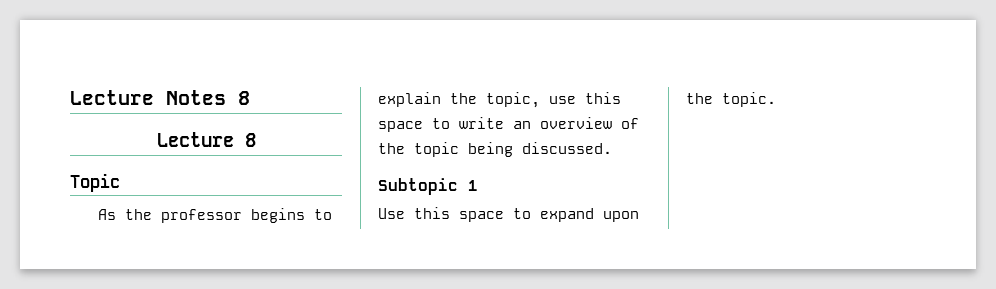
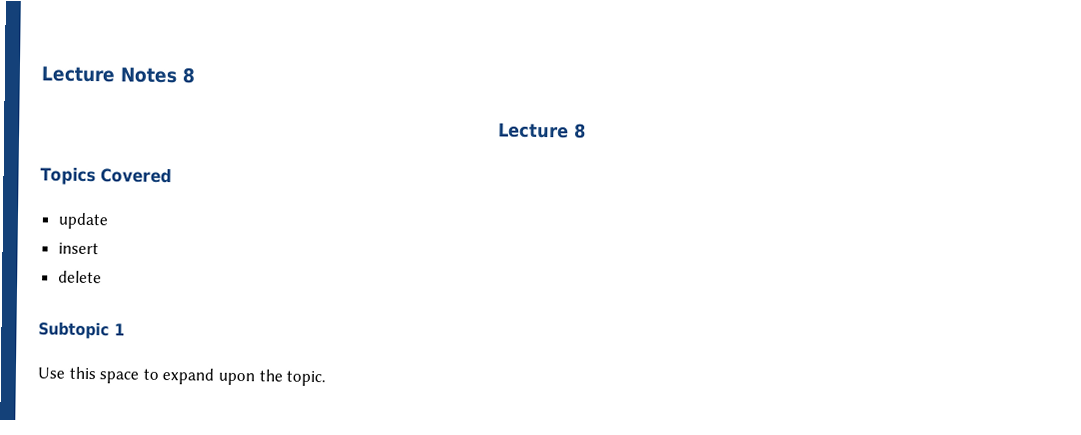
[70,173,120,192] [98,208,333,223] [378,92,621,108] [378,117,639,132] [378,142,612,157] Topic // As the professor begins to explain the topic, use this space to write an overview of the topic being discussed. -> [40,167,172,186] [57,212,109,230] [57,242,99,255] [57,270,102,284] Topics Covered // update // insert // delete

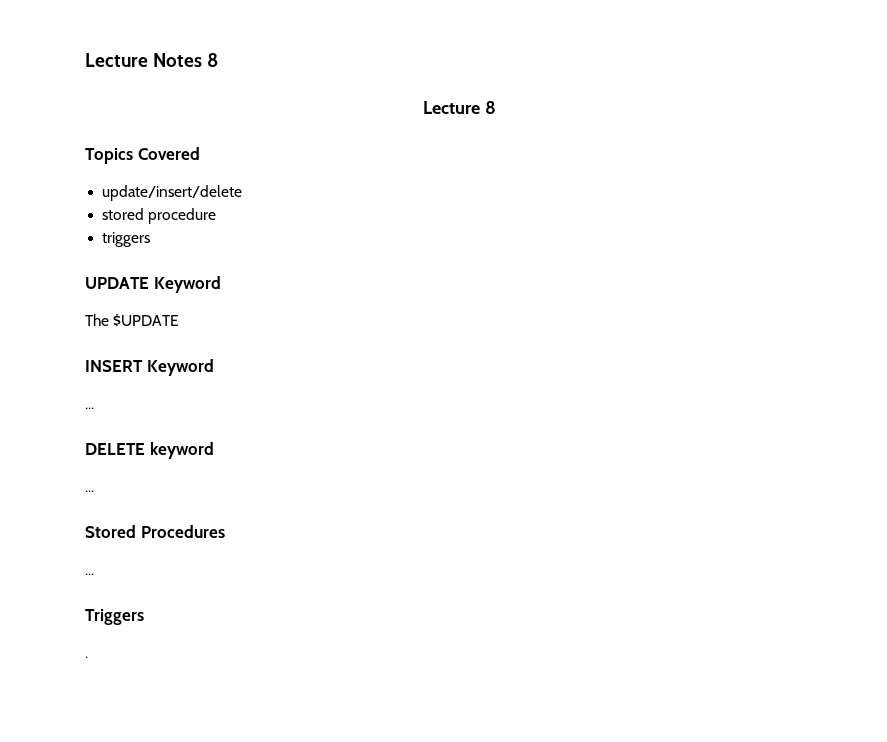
[57,212,109,230] [57,242,99,255] [57,270,102,284] [38,321,125,340] [37,366,327,387] update // insert // delete // Subtopic 1 // Use this space to expand upon the topic. -> [102,185,243,201] [102,208,217,224] [102,232,151,247] [85,276,221,293] [85,314,180,327] [85,359,214,376] [85,407,94,409] [85,442,214,459] [85,490,94,492] [85,525,225,538] [85,573,94,575] [85,609,144,625] [85,656,88,658] update/insert/delete // stored procedure // triggers // UPDATE Keyword // The $UPDATE // INSERT Keyword // ... // DELETE keyword // ... // Stored Procedures // ... // Triggers // .

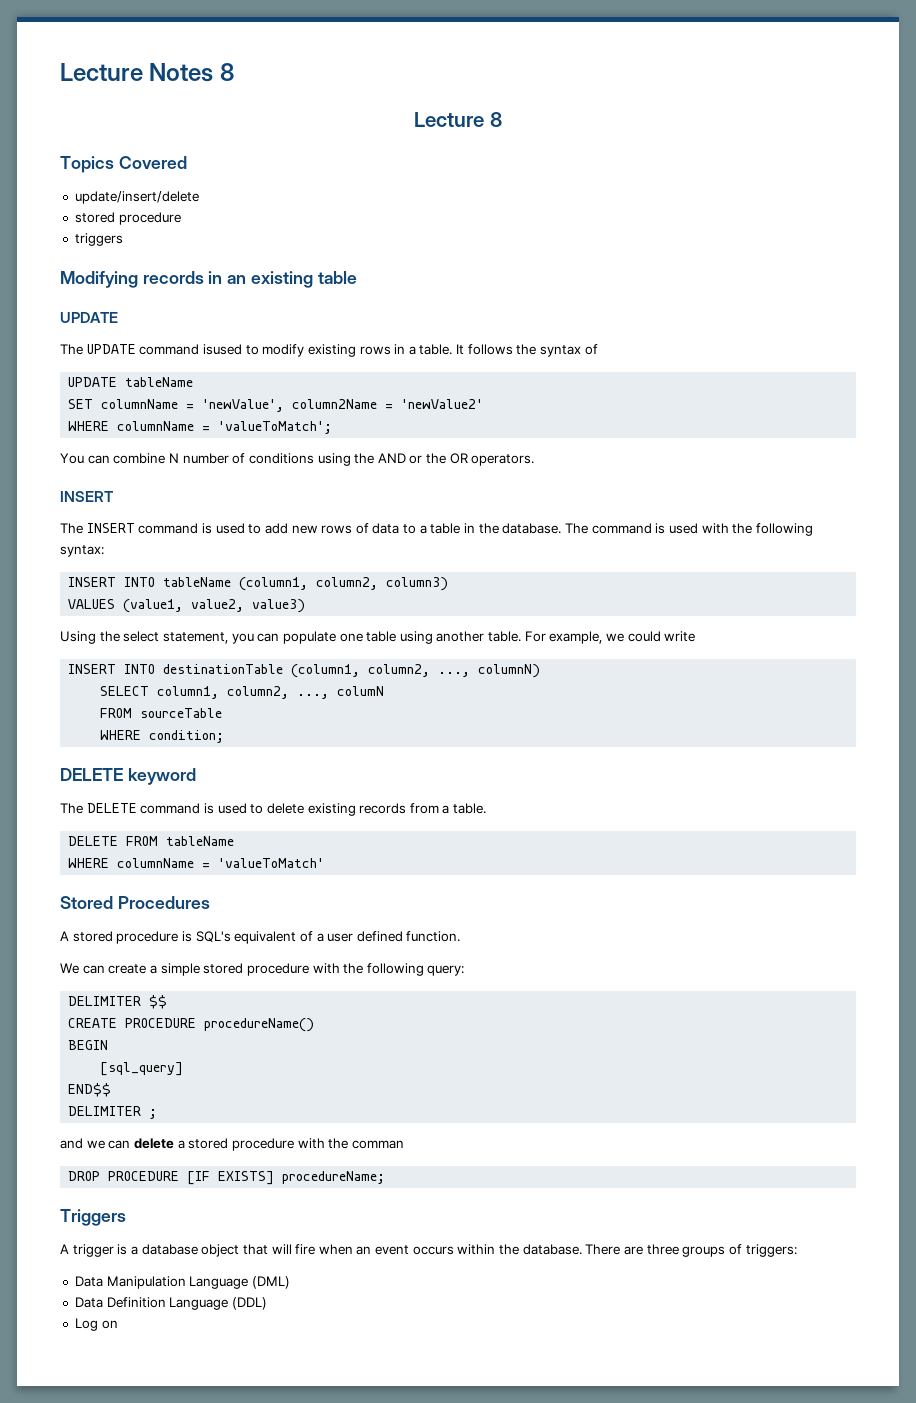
[85,276,221,293] [85,314,180,327] [85,359,214,376] [85,407,94,409] [85,442,214,459] [85,490,94,492] [85,525,225,538] [85,573,94,575] [85,609,144,625] [85,656,88,658] // UPDATE Keyword // The $UPDATE // INSERT Keyword // ... // DELETE keyword // ... // Stored Procedures // ... // Triggers // . -> [60,271,357,288] [60,312,118,323] [60,344,598,357] [68,377,194,387] [68,399,484,412] [68,421,333,434] [60,453,535,466] [60,491,114,502] [60,523,813,536] [60,545,104,557] [68,577,449,591] [68,599,306,613] [60,631,696,644] [68,664,541,678] [100,686,385,699] [100,708,223,718] [100,730,225,743] [60,768,196,785] [60,803,487,816] [68,836,235,846] [68,858,325,868] [60,896,210,909] [60,931,461,944] [60,963,465,976] [68,995,168,1009] [68,1018,315,1032] [68,1040,109,1050] [100,1062,184,1076] [68,1083,112,1097] [68,1106,158,1119] [60,1138,404,1151] [68,1171,386,1185] [60,1209,126,1226] [60,1244,797,1257] [74,1276,290,1289] [74,1297,267,1310] [74,1318,118,1331] // Modifying records in an existing table // UPDATE // The UPDATE command isused to modify existing rows in a table. It follows the syntax of // UPDATE tableName // SET columnName = 'newValue', column2Name = 'newValue2' // WHERE columnName = 'valueToMatch'; // You can combine N number of conditions using the AND or the OR operators. // INSERT // The INSERT command is used to add new rows of data to a table in the database. The command is used with the following syntax: // INSERT INTO tableName (column1, column2, column3) // VALUES (value1, value2, value3) // Using the select statement, you can populate one table using another table. For example, we could write // INSERT INTO destinationTable (column1, column2, ..., columnN) // SELECT column1, column2, ..., columN // FROM sourceTable // WHERE condition; // DELETE keyword // The DELETE command is used to delete existing records from a table. // DELETE FROM tableName // WHERE columnName = 'valueToMatch' // Stored Procedures // A stored procedure is SQL's equivalent of a user defined function. // We can create a simple stored procedure with the following query: // DELIMITER $$ // CREATE PROCEDURE procedureName() // BEGIN // [sql_query] // END$$ // DELIMITER ; // and we can delete a stored procedure with the comman // DROP PROCEDURE [IF EXISTS] procedureName; // Triggers // A trigger is a database object that will fire when an event occurs within the database. There are three groups of triggers: // Data Manipulation Language (DML) // Data Definition Language (DDL) // Log on

